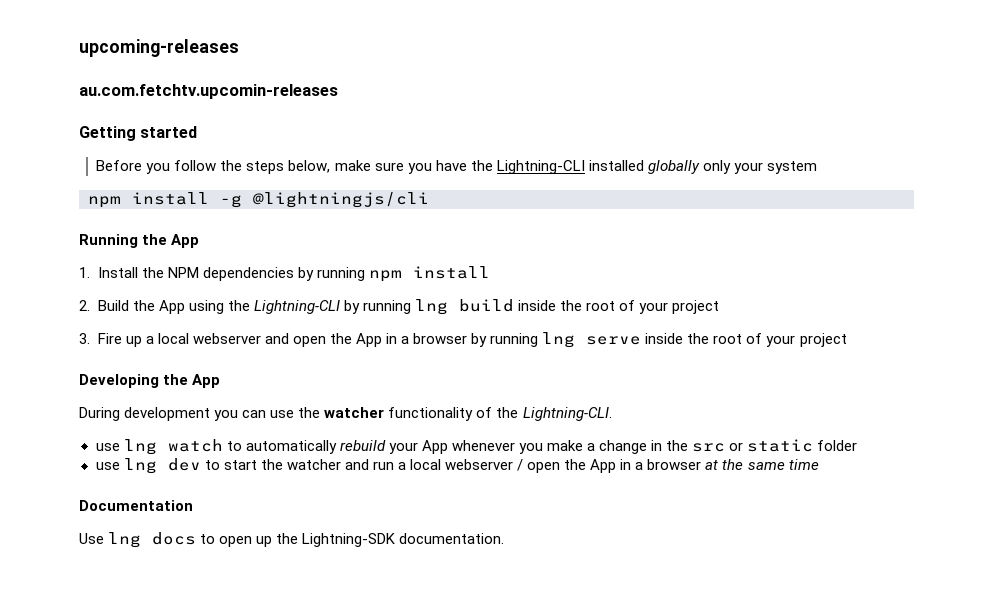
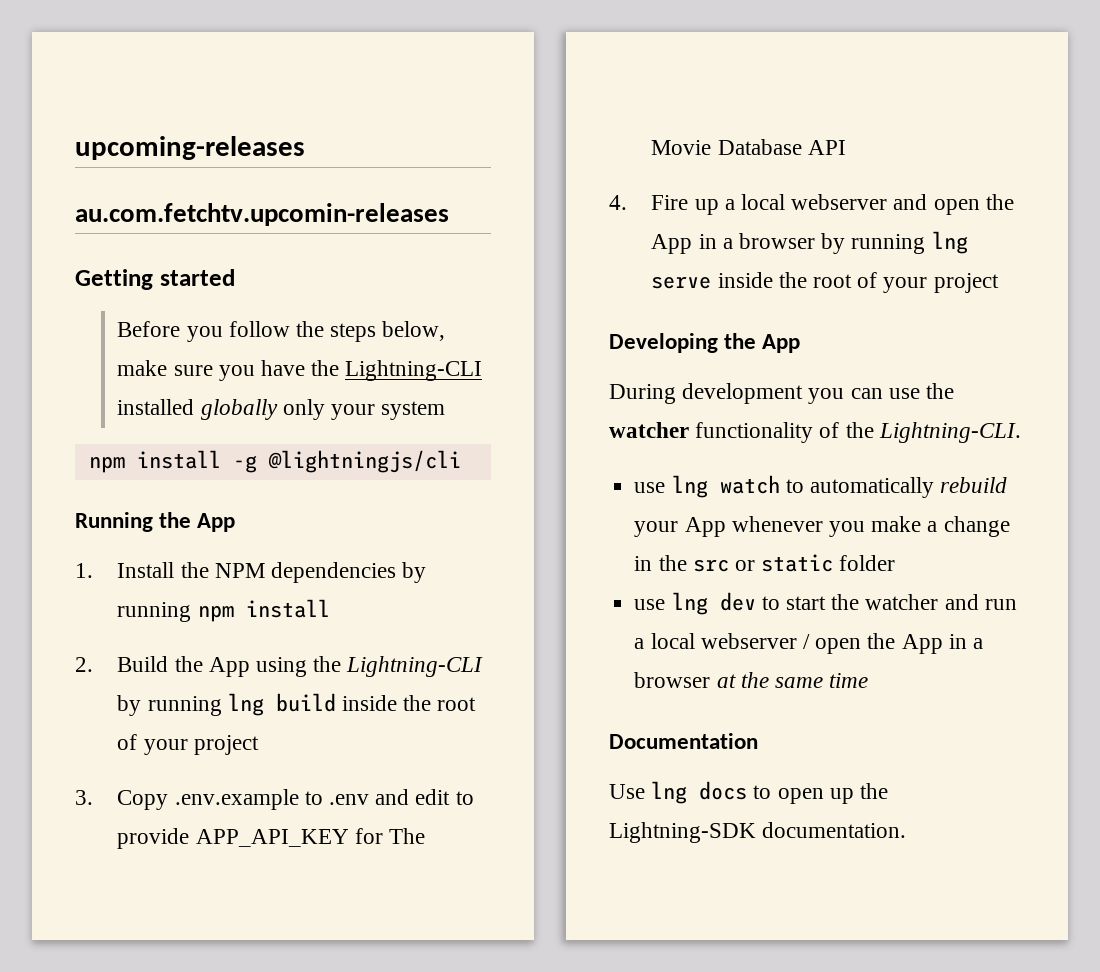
(90, 338) none -> [117,789,474,810] [117,828,425,849] [651,139,846,155] [609,195,627,210] Copy .env.example to .env and edit to provide APP_API_KEY for The Movie Database API // 4.

